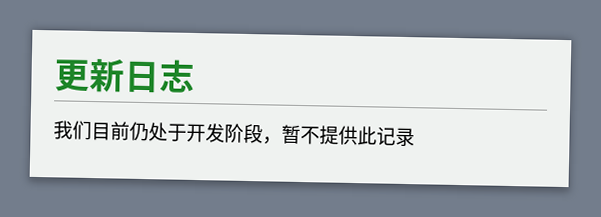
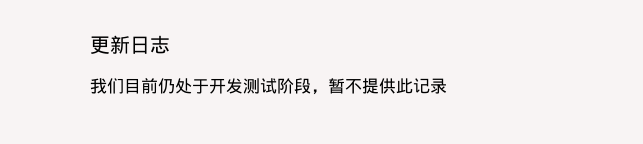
(225, 133) none -> [243,78,277,94] 测试

